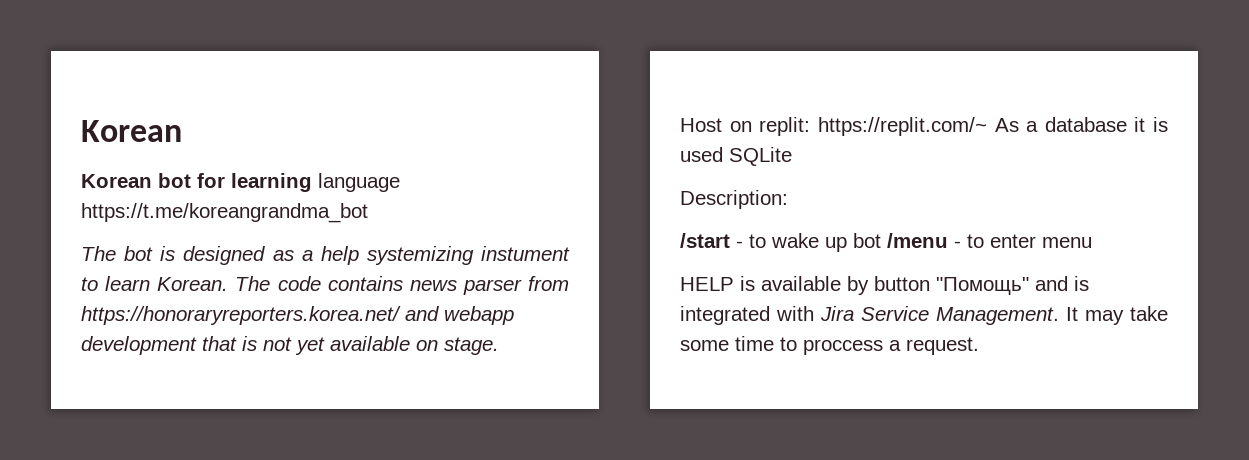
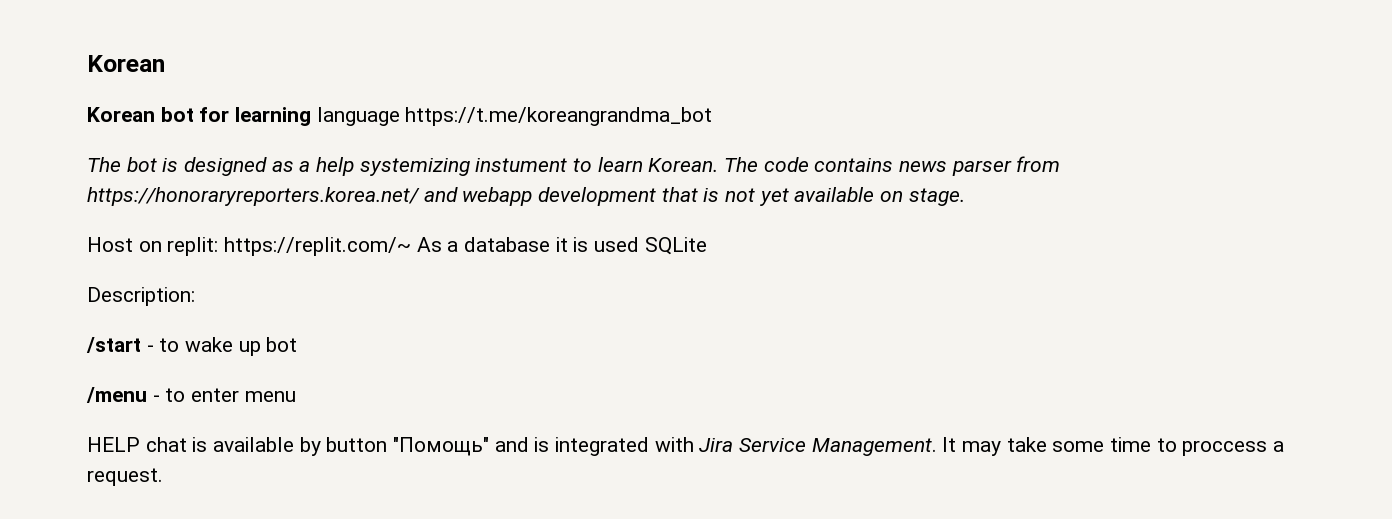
(881, 240) none -> (298, 344) //
(734, 284) none -> [145,437,187,452] chat

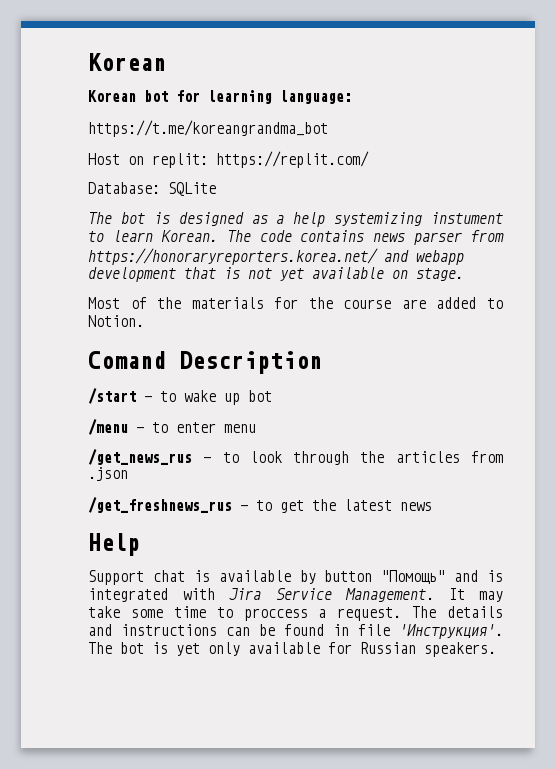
[316,107,400,126] language -> [280,90,352,104] language: //
(713, 116) none -> [88,151,369,168] [88,182,216,196] // Host on replit: https://replit.com/ // Database: SQLite
[87,237,707,256] [87,287,195,306] Host on replit: https://replit.com/~ As a database it is used SQLite // Description: -> [88,297,503,309] [88,315,144,327] [88,351,322,374] Most of the materials for the course are added to Notion. // Comand Description
[87,437,140,452] HELP -> [88,449,503,465] [88,467,128,481] [88,497,432,513] [88,533,140,556] [88,570,144,585] /get_news_rus - to look through the articles from .json // /get_freshnews_rus - to get the latest news // Help // Support
(163, 477) none -> [412,606,503,618] [88,624,503,639] [88,642,496,657] The details and instructions can be found in file 'Инструкция'. The bot is yet only available for Russian speakers.

